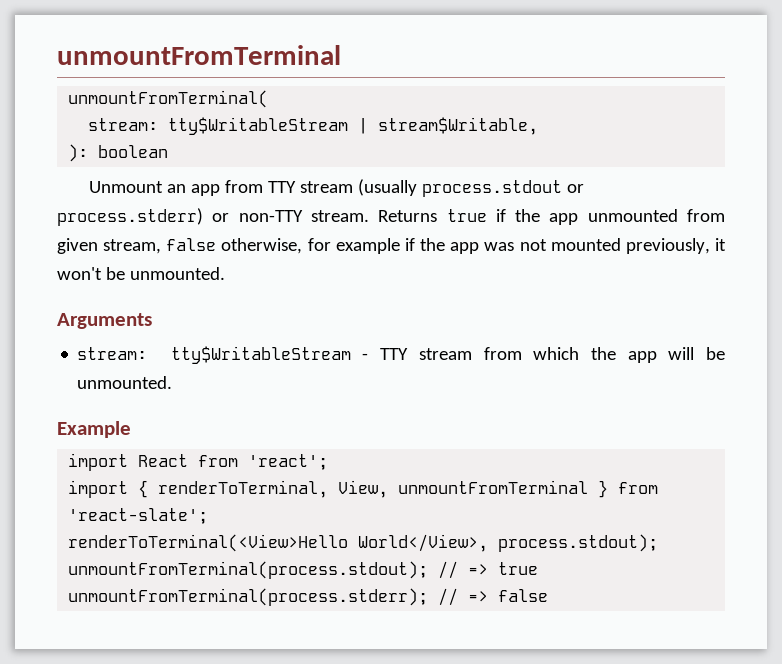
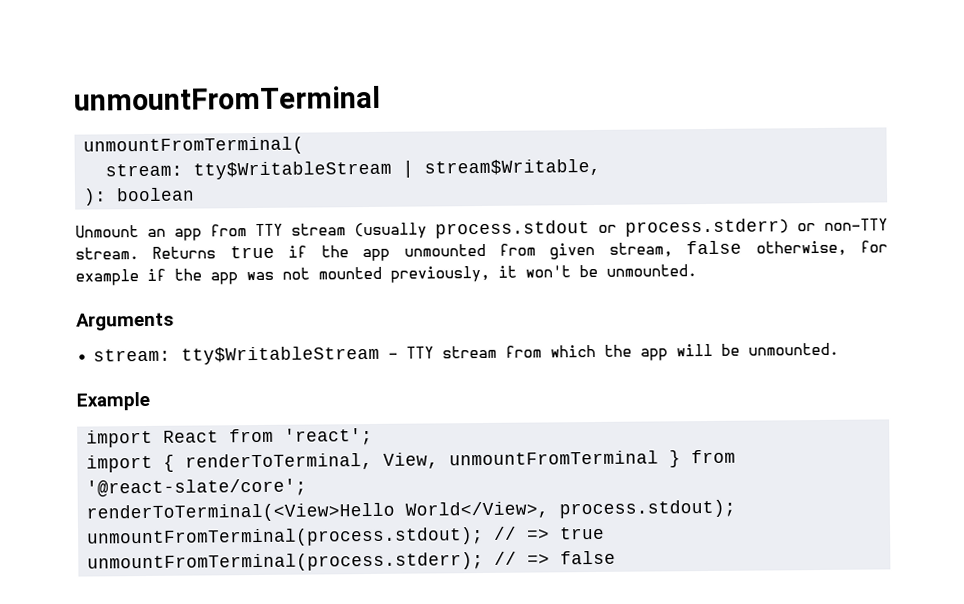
[68,508,209,524] 'react-slate'; -> [86,478,307,498] '@react-slate/core';

